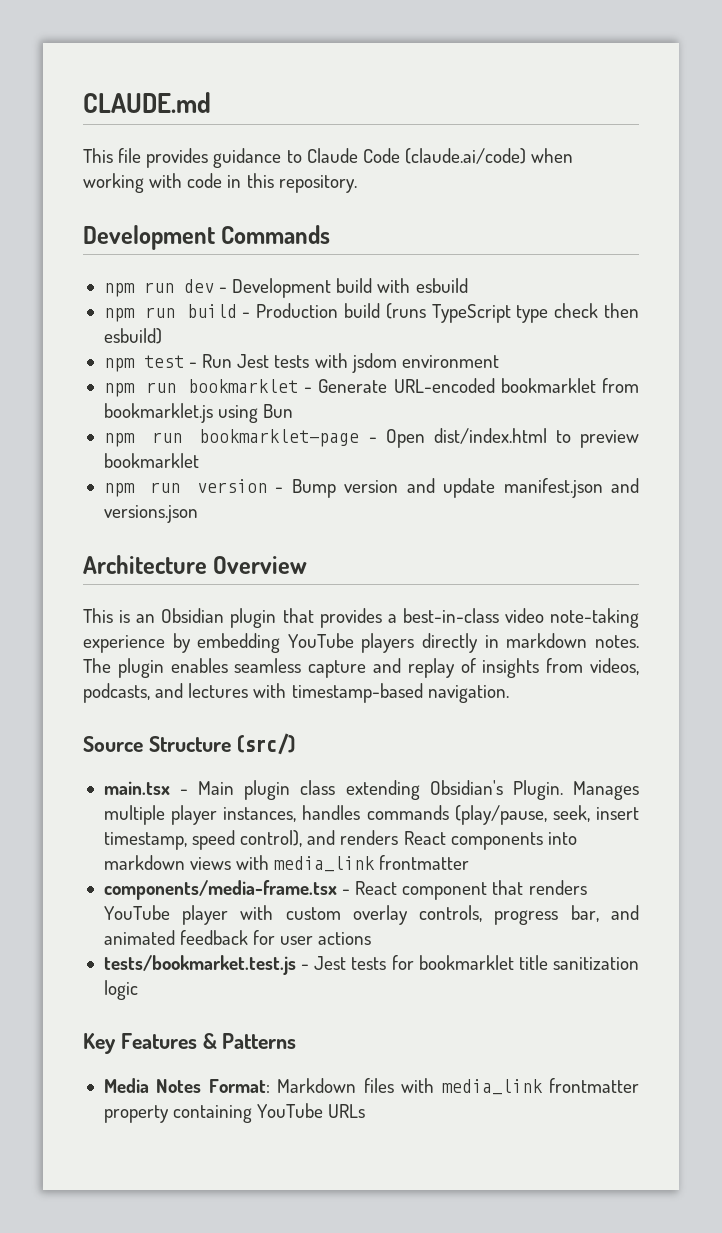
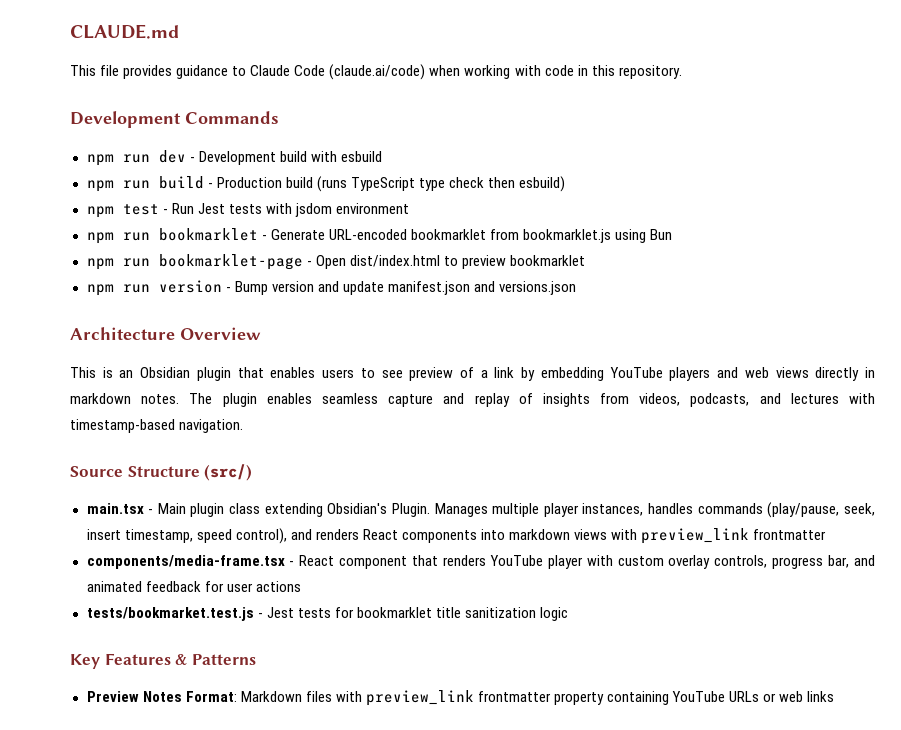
[319,608,639,628] [83,635,165,653] provides a best-in-class video note-taking experience -> [270,367,515,381] enables users to see preview of a link
(415, 643) none -> [717,367,809,378] and web views
[274,856,376,872] media_link -> [641,528,750,544] preview_link
[103,1078,149,1093] Media -> [86,691,139,702] Preview
[441,1079,543,1095] media_link -> [365,690,474,706] preview_link
(366, 1111) none -> [763,691,835,702] or web links

